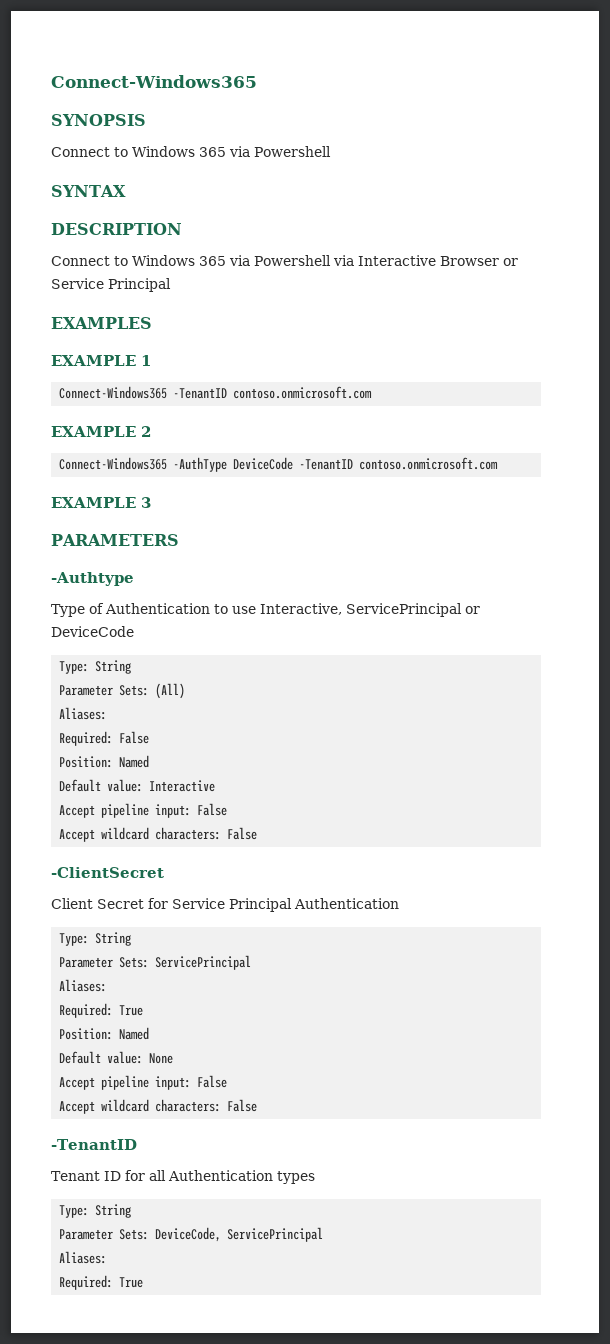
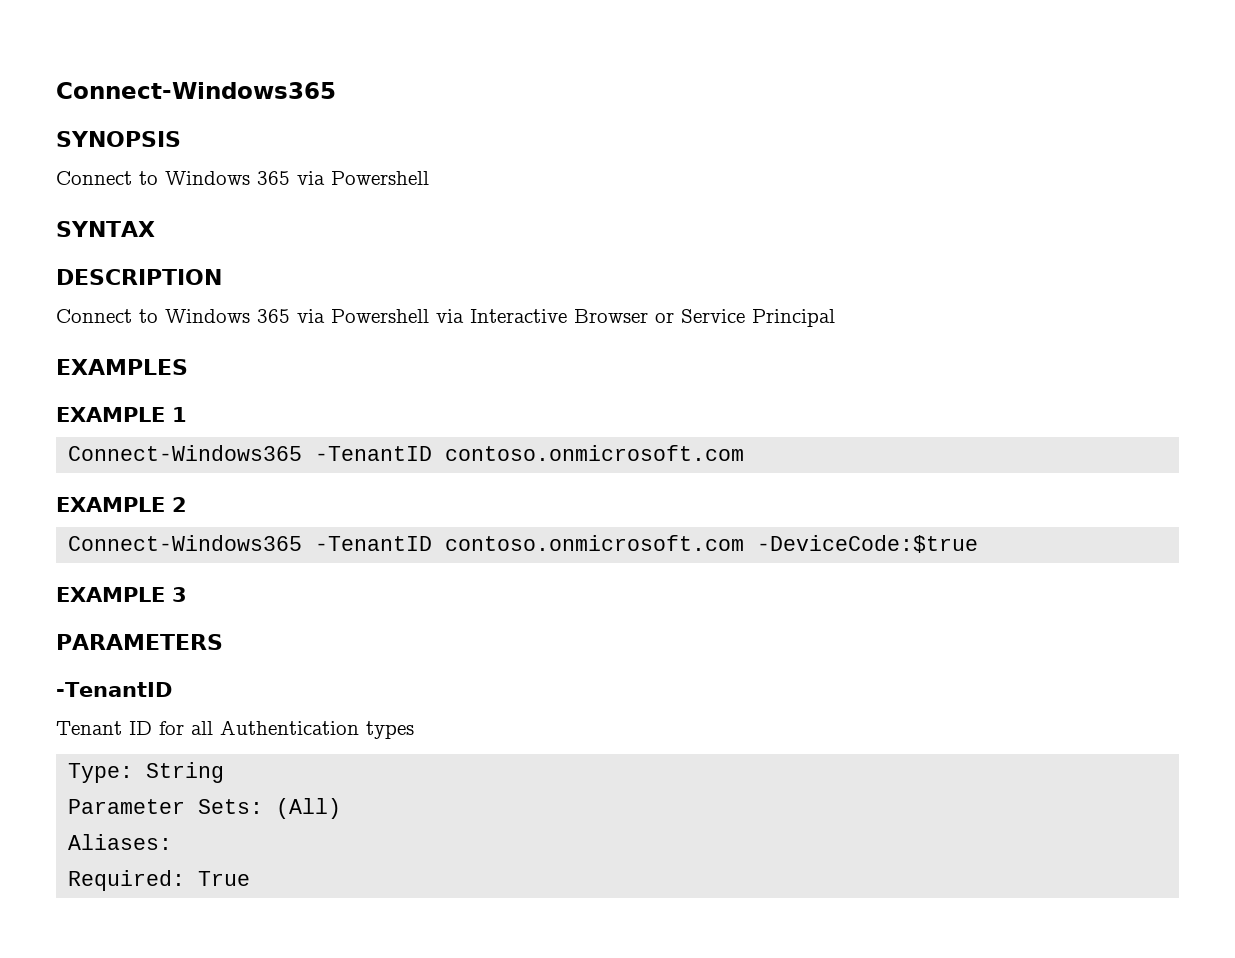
[173,457,499,472] -AuthType DeviceCode -TenantID contoso.onmicrosoft.com -> [315,535,979,553] -TenantID contoso.onmicrosoft.com -DeviceCode:$true
[51,572,134,586] [51,603,480,617] [51,626,134,637] [59,660,132,674] [59,683,186,699] [59,707,108,720] [59,731,150,746] [59,755,150,768] [59,779,216,792] [59,803,228,818] [59,827,258,842] [51,867,164,878] [51,898,399,912] [59,932,132,946] [59,955,252,970] [59,979,108,992] [59,1003,144,1018] [59,1027,150,1040] [59,1051,174,1064] [59,1075,228,1090] [59,1099,258,1114] // -Authtype // Type of Authentication to use Interactive, ServicePrincipal or DeviceCode // Type: String // Parameter Sets: (All) // Aliases: // Required: False // Position: Named // Default value: Interactive // Accept pipeline input: False // Accept wildcard characters: False // -ClientSecret // Client Secret for Service Principal Authentication // Type: String // Parameter Sets: ServicePrincipal // Aliases: // Required: True // Position: Named // Default value: None // Accept pipeline input: False // Accept wildcard characters: False -> (223, 642) none
[155,1227,324,1242] DeviceCode, ServicePrincipal -> [276,798,342,819] (All)

